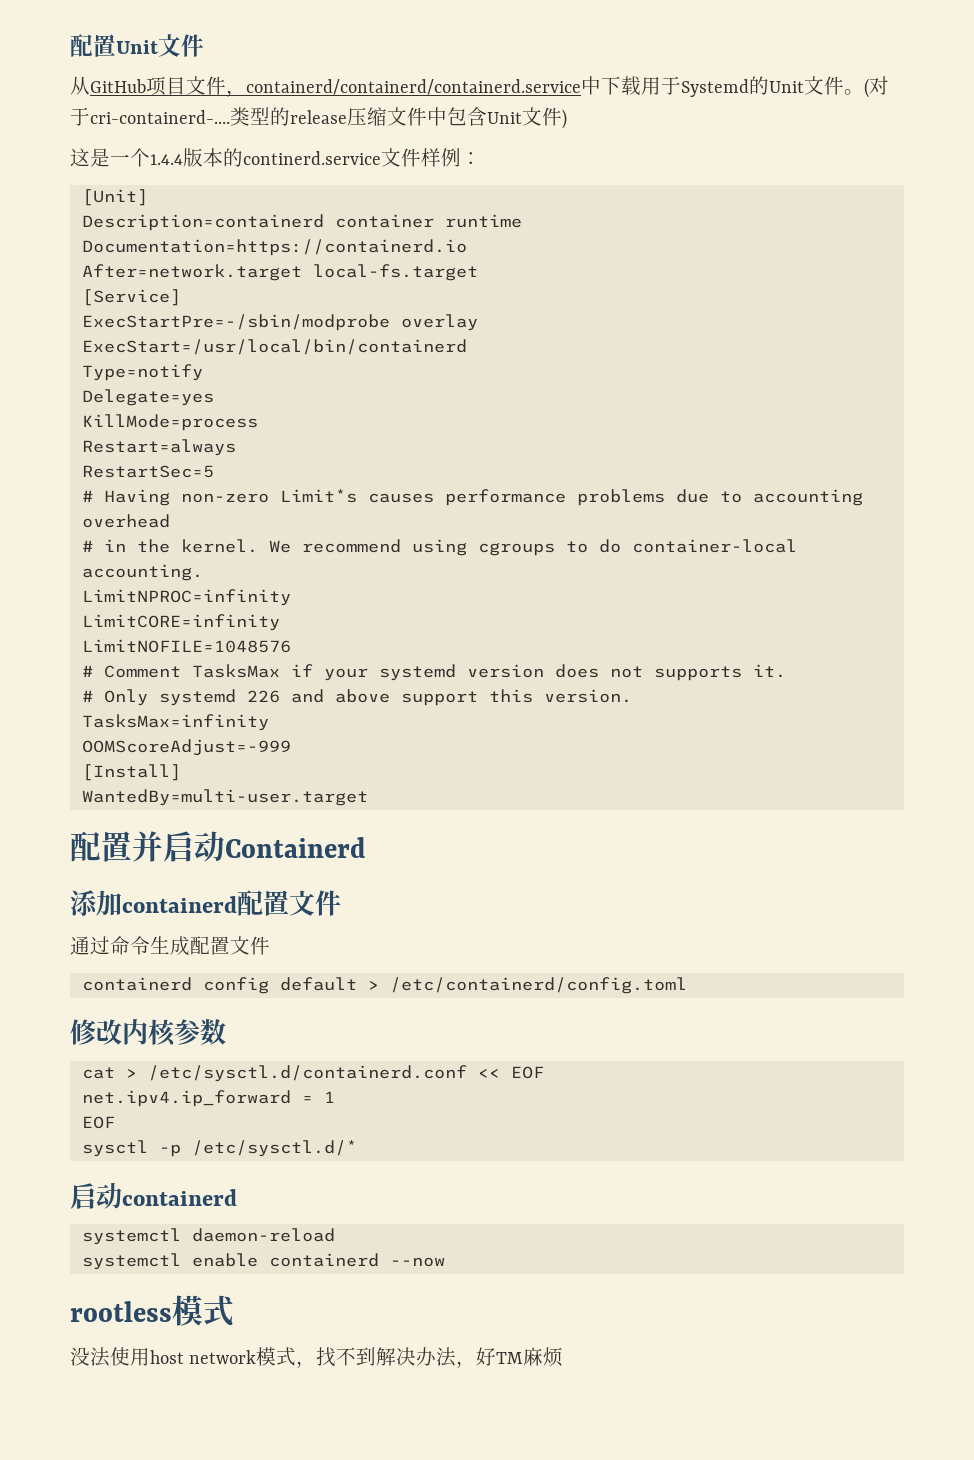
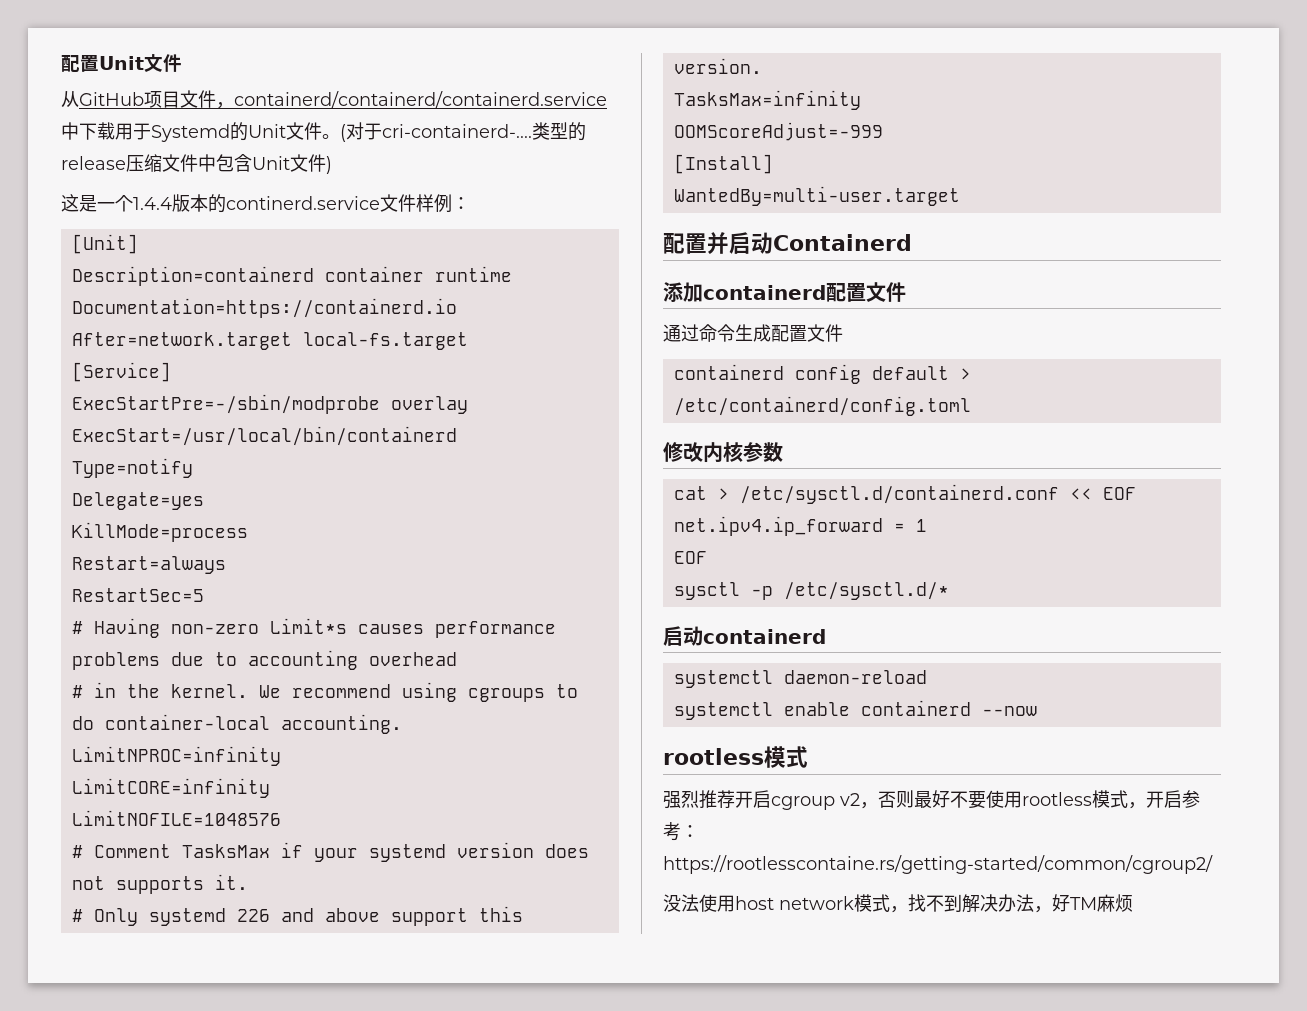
(234, 1311) none -> [663,790,1200,810] [663,822,699,841] [663,855,1213,874] // 强烈推荐开启cgroup v2，否则最好不要使用rootless模式，开启参考：https://rootlesscontaine.rs/getting-started/common/cgroup2/

